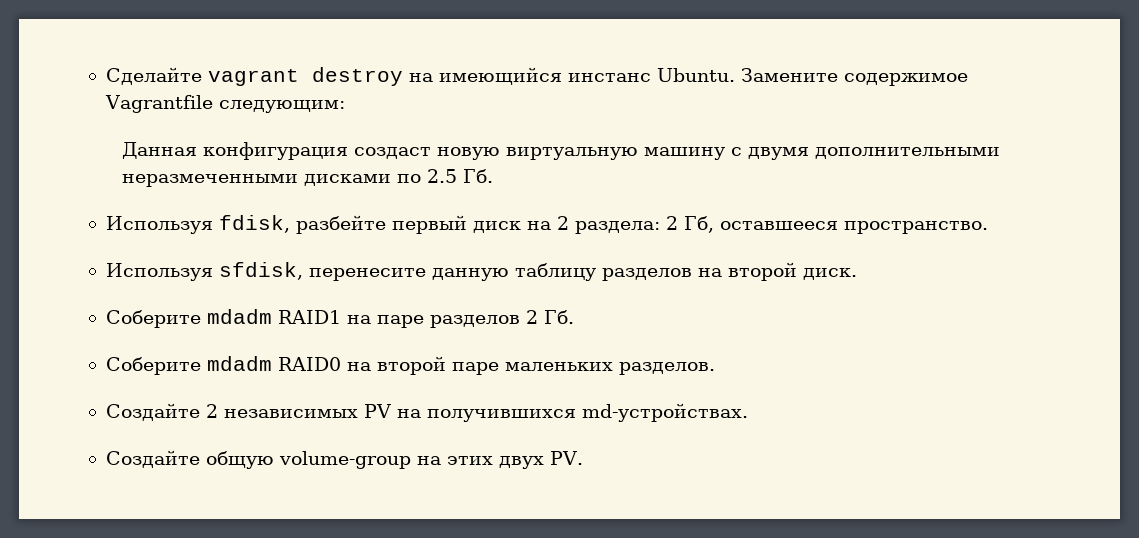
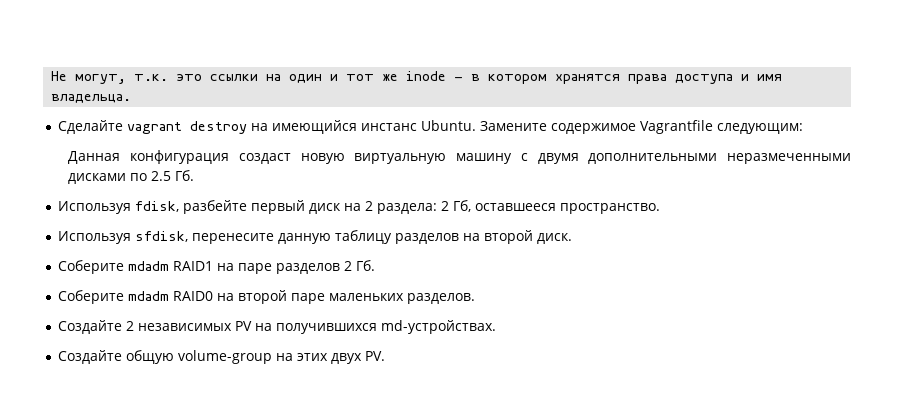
(105, 76) none -> [51,71,783,84] [51,94,132,103] Не могут, т.к. это ссылки на один и тот же inode - в котором хранятся права доступа и имя владельца. //

